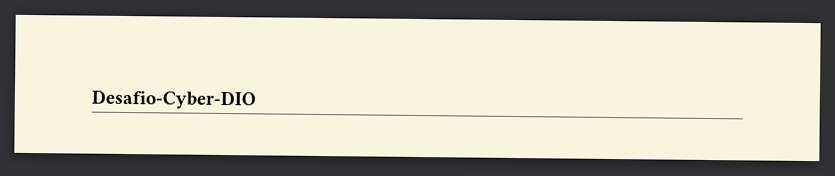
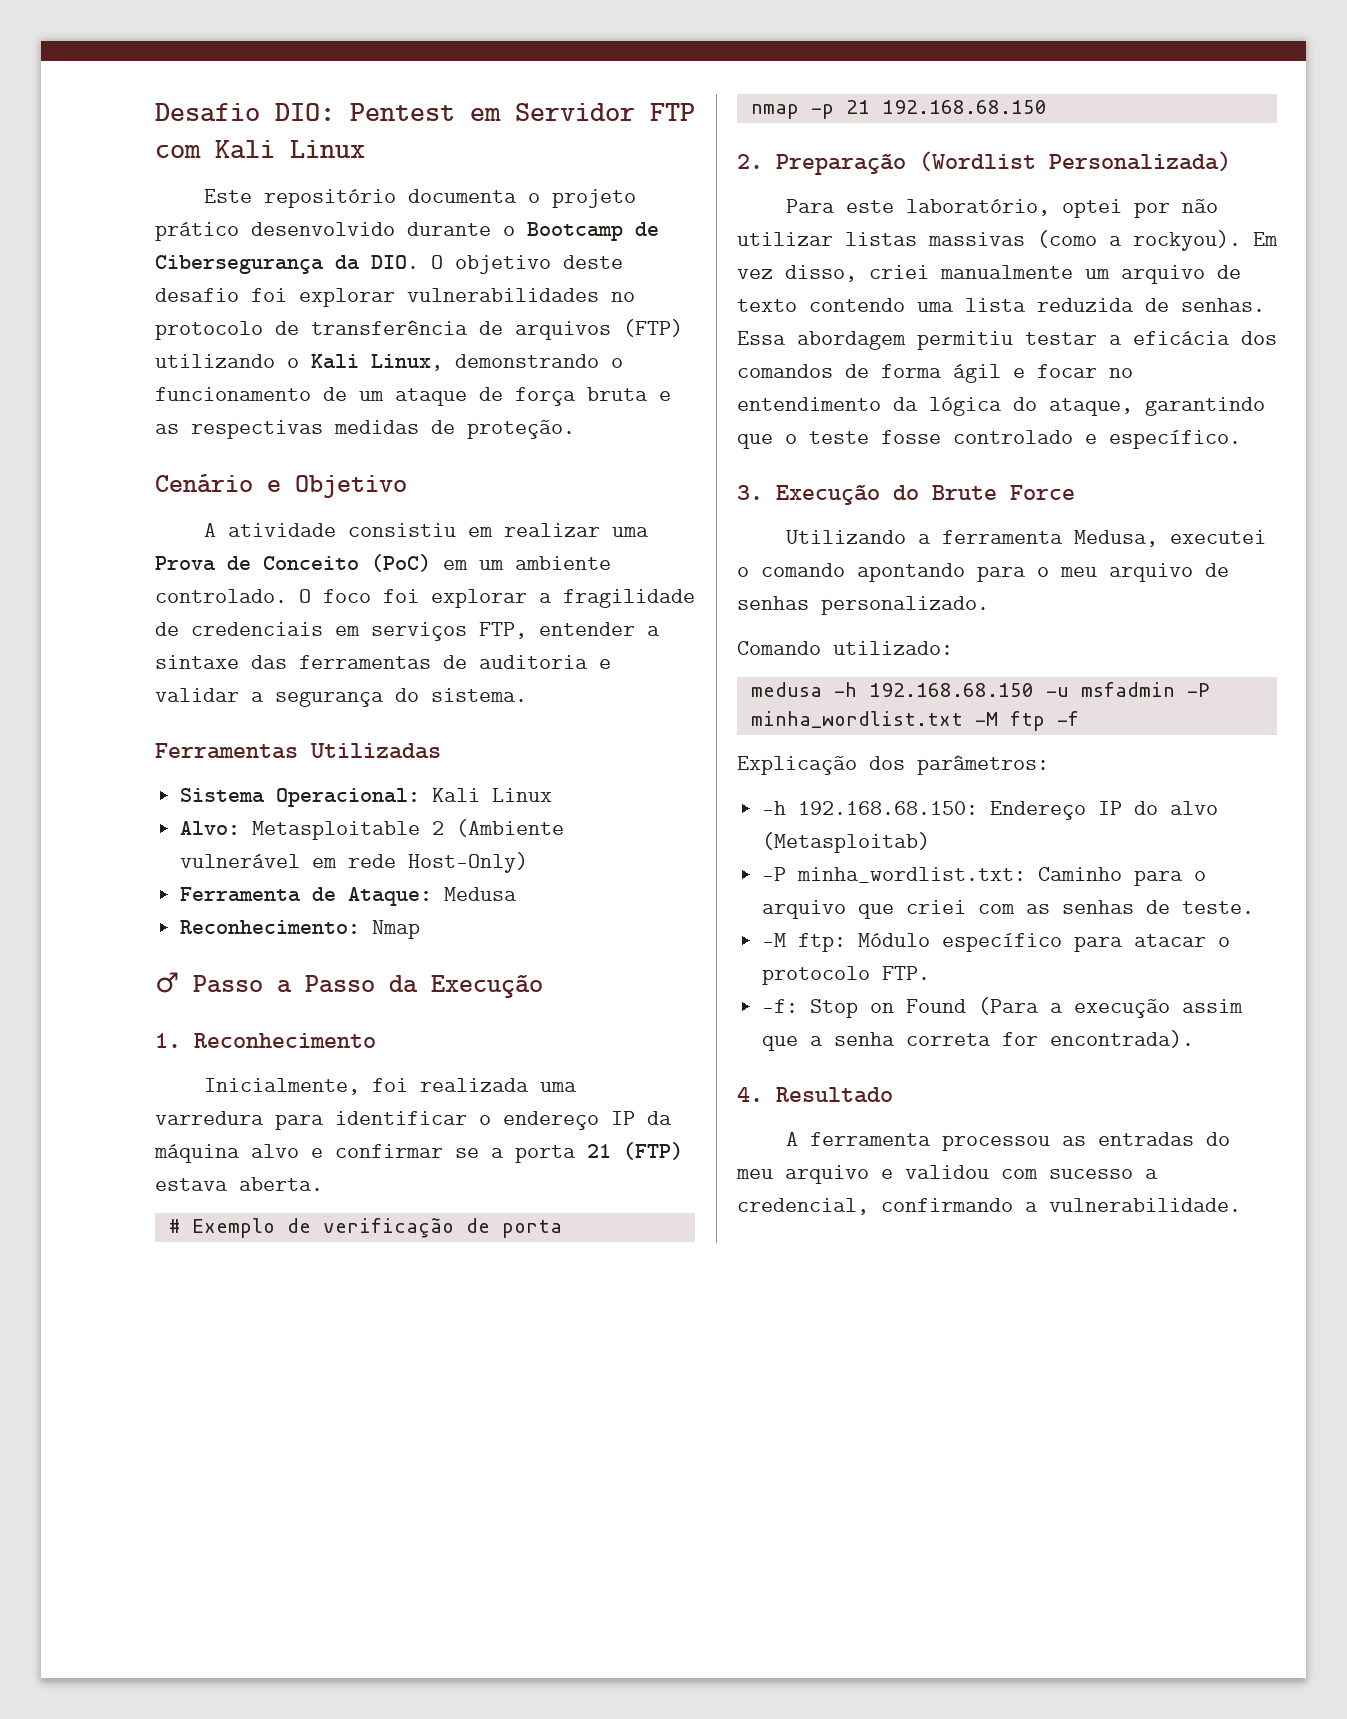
[91,89,256,110] Desafio-Cyber-DIO -> [155,103,695,122] [155,140,365,159] [204,189,637,208] [155,222,659,241] [155,255,623,274] [155,288,635,307] [155,319,683,340] [155,354,623,371] [155,387,671,406] [155,420,575,439] [155,474,407,498] [204,523,650,537] [155,554,611,572] [155,589,695,608] [155,622,660,641] [155,655,611,669] [155,688,527,707] [155,743,441,759] [180,788,553,807] [180,819,565,840] [180,852,529,873] [180,887,518,906] [180,920,421,939] [155,972,543,998] [155,1033,376,1048] [204,1078,578,1095] [155,1111,672,1130] [154,1142,683,1163] [155,1177,323,1191] [168,1218,562,1238] [750,100,1047,119] [737,151,1231,175] [786,199,1219,218] [737,230,1278,251] [737,265,1241,284] [737,298,1265,312] [737,331,1277,350] [737,364,1133,383] [737,397,1265,416] [737,430,1241,449] [737,485,1075,505] [786,530,1267,547] [737,563,1229,582] [737,596,989,615] [737,641,953,655] [750,682,1210,697] [750,711,1079,731] [737,755,1049,775] [762,801,1219,820] [762,832,931,853] [762,867,1207,886] [762,900,1255,919] [762,933,1231,952] [762,966,931,985] [762,997,1244,1018] [762,1030,1195,1051] [737,1087,893,1103] [786,1132,1231,1151] [736,1165,1158,1184] [737,1198,1241,1215] Desafio DIO: Pentest em Servidor FTP com Kali Linux // Este repositório documenta o projeto prático desenvolvido durante o Bootcamp de Cibersegurança da DIO. O objetivo deste desafio foi explorar vulnerabilidades no protocolo de transferência de arquivos (FTP) utilizando o Kali Linux, demonstrando o funcionamento de um ataque de força bruta e as respectivas medidas de proteção. // Cenário e Objetivo // A atividade consistiu em realizar uma Prova de Conceito (PoC) em um ambiente controlado. O foco foi explorar a fragilidade de credenciais em serviços FTP, entender a sintaxe das ferramentas de auditoria e validar a segurança do sistema. // Ferramentas Utilizadas // Sistema Operacional: Kali Linux // Alvo: Metasploitable 2 (Ambiente vulnerável em rede Host-Only) // Ferramenta de Ataque: Medusa // Reconhecimento: Nmap // ♂ Passo a Passo da Execução // 1. Reconhecimento // Inicialmente, foi realizada uma varredura para identificar o endereço IP da máquina alvo e confirmar se a porta 21 (FTP) estava aberta. // # Exemplo de verificação de porta // nmap -p 21 192.168.68.150 // 2. Preparação (Wordlist Personalizada) // Para este laboratório, optei por não utilizar listas massivas (como a rockyou). Em vez disso, criei manualmente um arquivo de texto contendo uma lista reduzida de senhas. Essa abordagem permitiu testar a eficácia dos comandos de forma ágil e focar no entendimento da lógica do ataque, garantindo que o teste fosse controlado e específico. // 3. Execução do Brute Force // Utilizando a ferramenta Medusa, executei o comando apontando para o meu arquivo de senhas personalizado. // Comando utilizado: // medusa -h 192.168.68.150 -u msfadmin -P minha_wordlist.txt -M ftp -f // Explicação dos parâmetros: // -h 192.168.68.150: Endereço IP do alvo (Metasploitab) // -P minha_wordlist.txt: Caminho para o arquivo que criei com as senhas de teste. // -M ftp: Módulo específico para atacar o protocolo FTP. // -f: Stop on Found (Para a execução assim que a senha correta for encontrada). // 4. Resultado // A ferramenta processou as entradas do meu arquivo e validou com sucesso a credencial, confirmando a vulnerabilidade.

